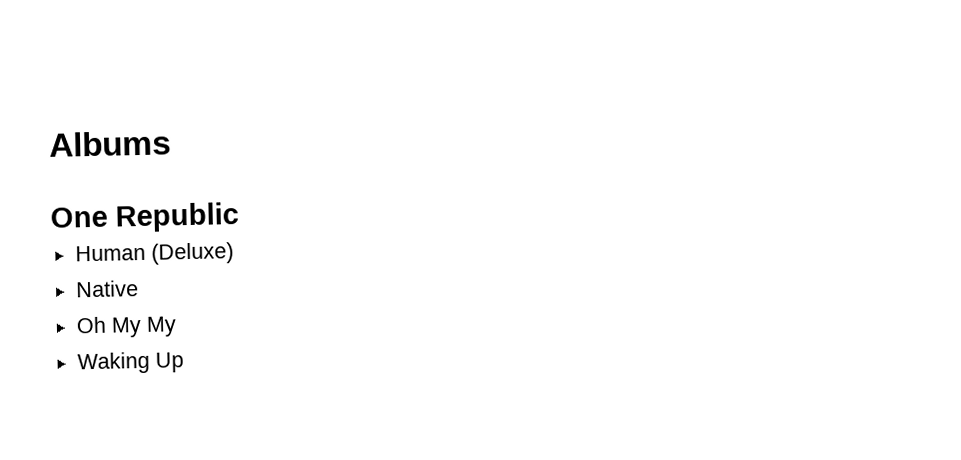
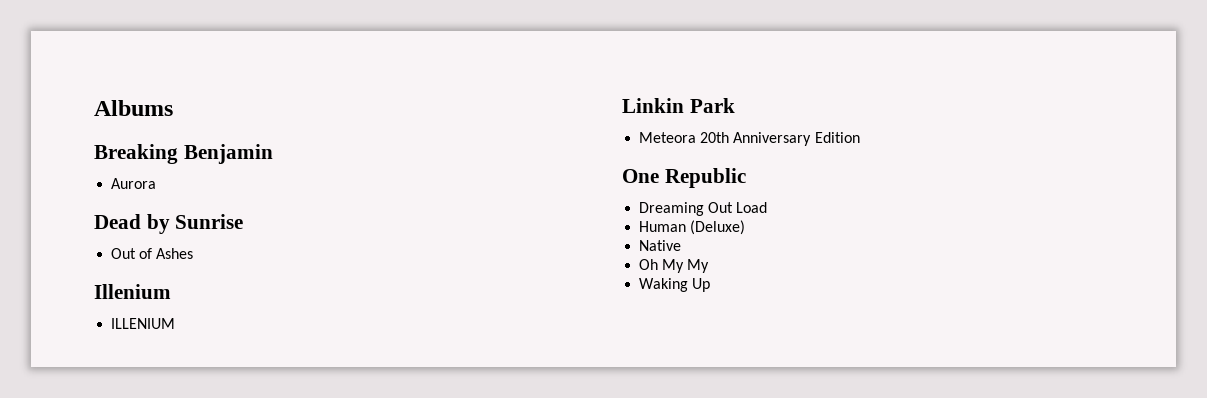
(172, 143) none -> [94,144,273,164] [111,178,157,189] [94,214,244,234] [111,248,194,259] [94,284,171,299] [111,318,176,329] [622,98,735,113] [639,132,860,146] // Breaking Benjamin // Aurora // Dead by Sunrise // Out of Ashes // Illenium // ILLENIUM // Linkin Park // Meteora 20th Anniversary Edition
(239, 217) none -> [639,202,768,216] // Dreaming Out Load

